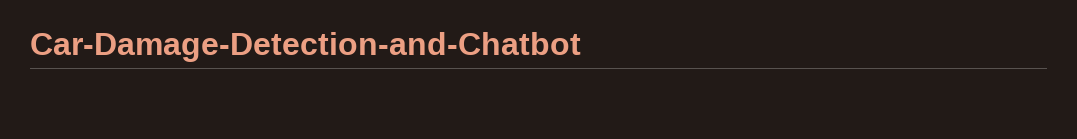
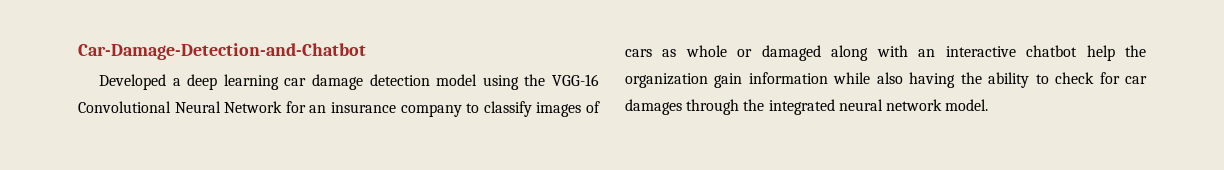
(581, 47) none -> [99,74,599,90] [78,101,601,117] [625,45,1146,61] [625,72,1147,88] [625,99,989,115] // Developed a deep learning car damage detection model using the VGG-16 Convolutional Neural Network for an insurance company to classify images of cars as whole or damaged along with an interactive chatbot help the organization gain information while also having the ability to check for car damages through the integrated neural network model.

